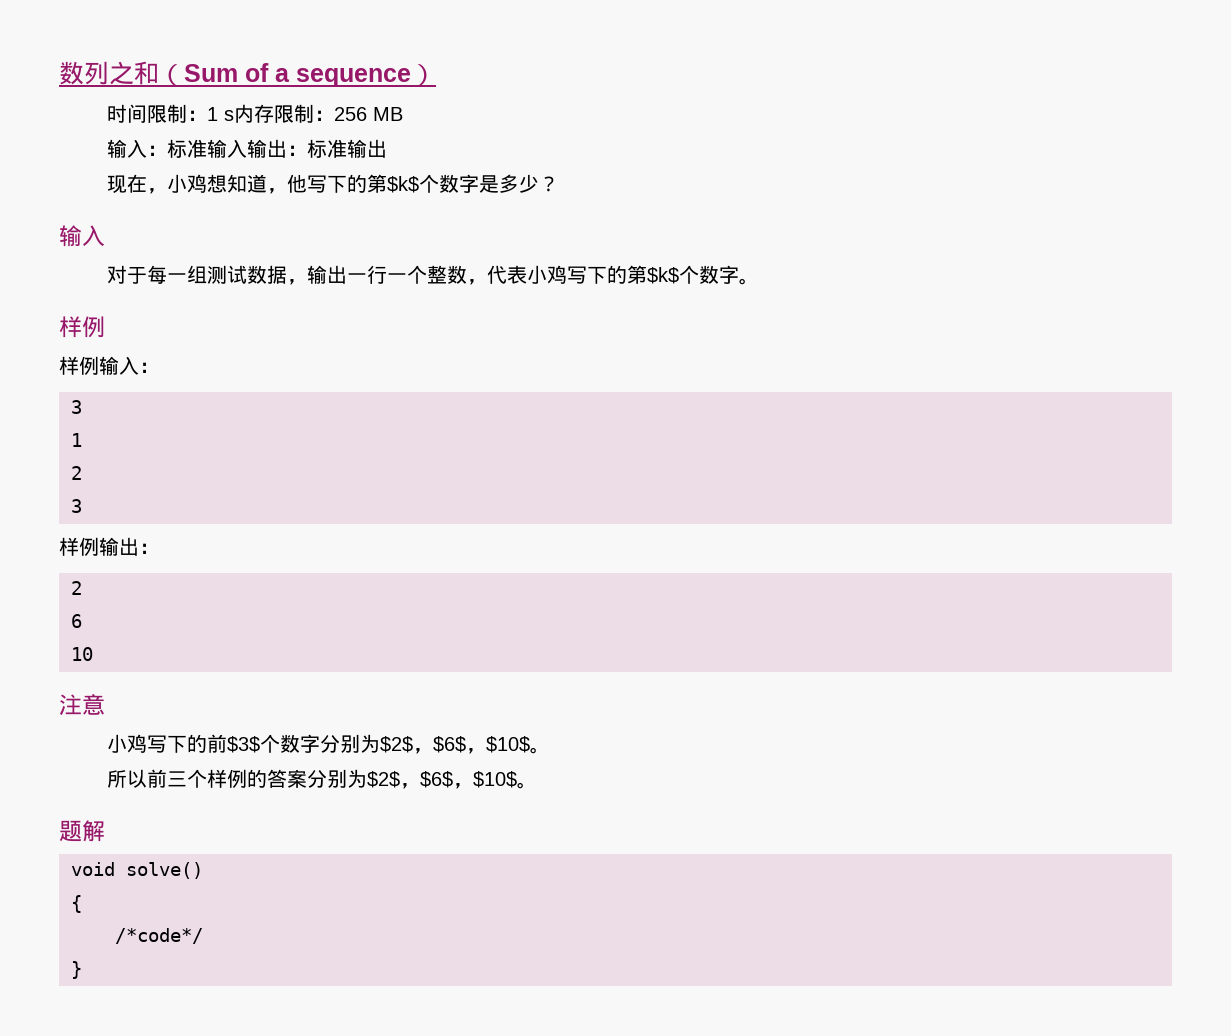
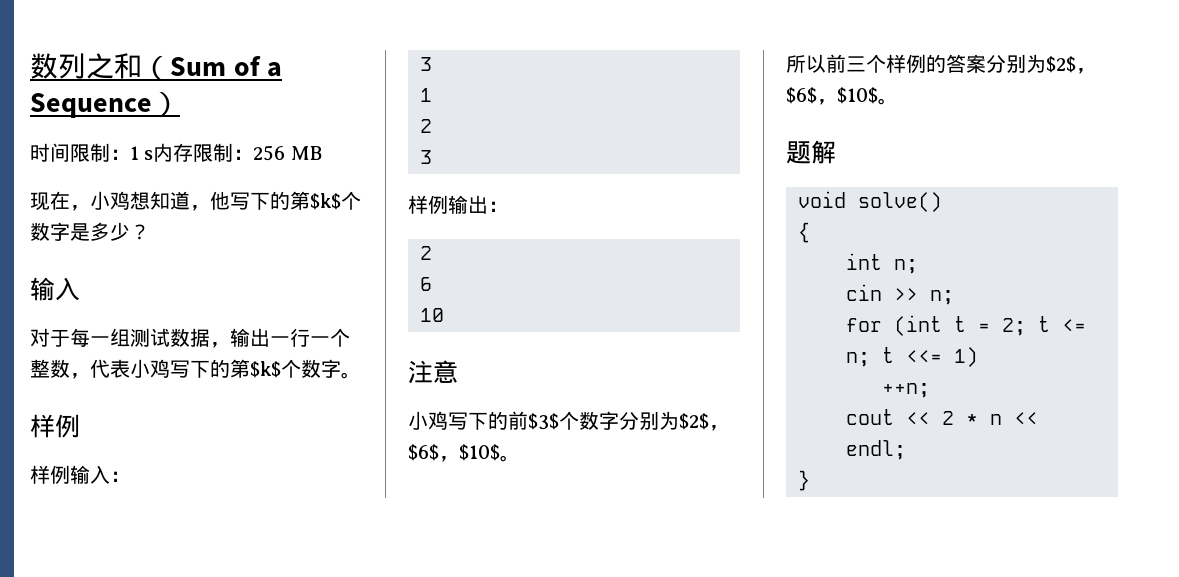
[296,68,411,87] sequence -> [30,93,152,118] Sequence
[106,139,387,158] // 输入：标准输入输出：标准输出 -> (322, 153) none
[115,928,203,944] /*code*/ -> [846,253,918,274] [846,284,954,305] [846,315,1086,336] [846,347,978,367] [882,383,930,398] [846,409,1038,425] [846,440,906,460] int n; // cin >> n; // for (int t = 2; t <= n; t <<= 1) // ++n; // cout << 2 * n << endl;

